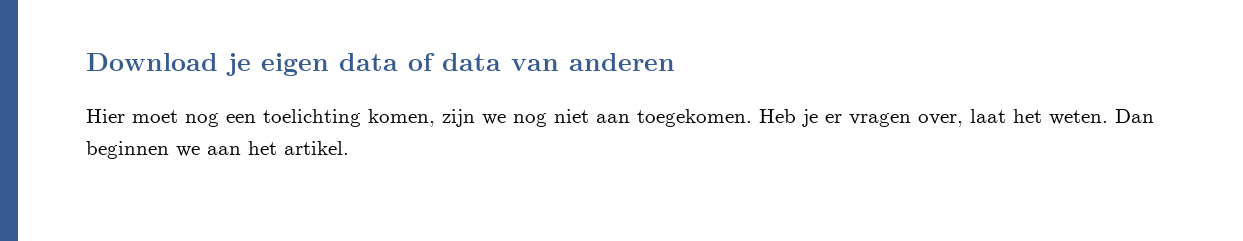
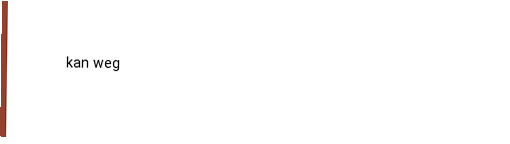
[86,53,675,76] [86,109,1154,127] [86,141,349,159] Download je eigen data of data van anderen // Hier moet nog een toelichting komen, zijn we nog niet aan toegekomen. Heb je er vragen over, laat het weten. Dan beginnen we aan het artikel. -> [66,56,121,72] kan weg

